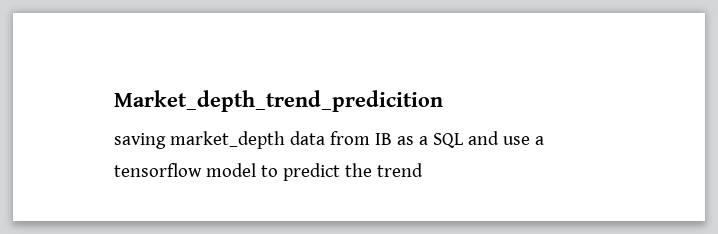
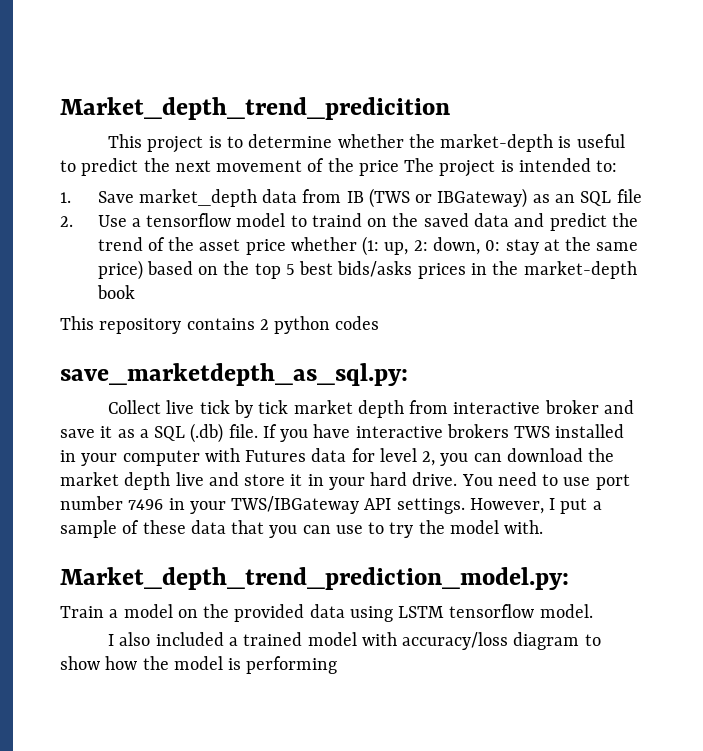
[114,131,544,149] [114,163,423,181] saving market_depth data from IB as a SQL and use a tensorflow model to predict the trend -> [108,134,625,153] [60,158,618,177] [60,188,642,208] [60,213,638,231] [97,236,639,256] [97,260,637,280] [96,285,135,299] [60,316,380,334] [60,363,408,386] [108,400,634,418] [60,423,625,443] [60,448,615,466] [60,472,630,490] [60,496,602,514] [60,520,544,538] [60,567,569,590] [60,604,593,622] [108,632,601,650] [60,656,338,674] This project is to determine whether the market-depth is useful to predict the next movement of the price The project is intended to: // 1. Save market_depth data from IB (TWS or IBGateway) as an SQL file // 2. Use a tensorflow model to traind on the saved data and predict the trend of the asset price whether (1: up, 2: down, 0: stay at the same price) based on the top 5 best bids/asks prices in the market-depth book // This repository contains 2 python codes // save_marketdepth_as_sql.py: // Collect live tick by tick market depth from interactive broker and save it as a SQL (.db) file. If you have interactive brokers TWS installed in your computer with Futures data for level 2, you can download the market depth live and store it in your hard drive. You need to use port number 7496 in your TWS/IBGateway API settings. However, I put a sample of these data that you can use to try the model with. // Market_depth_trend_prediction_model.py: // Train a model on the provided data using LSTM tensorflow model. // I also included a trained model with accuracy/loss diagram to show how the model is performing

